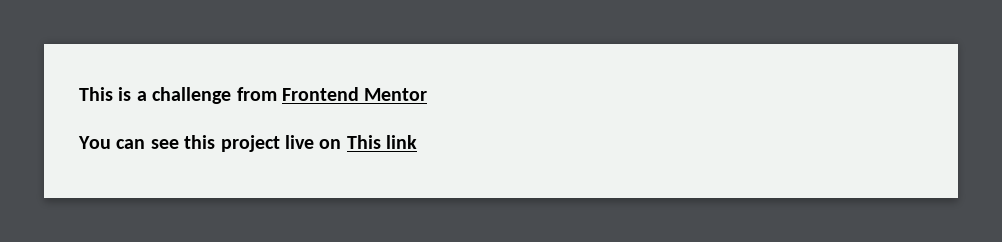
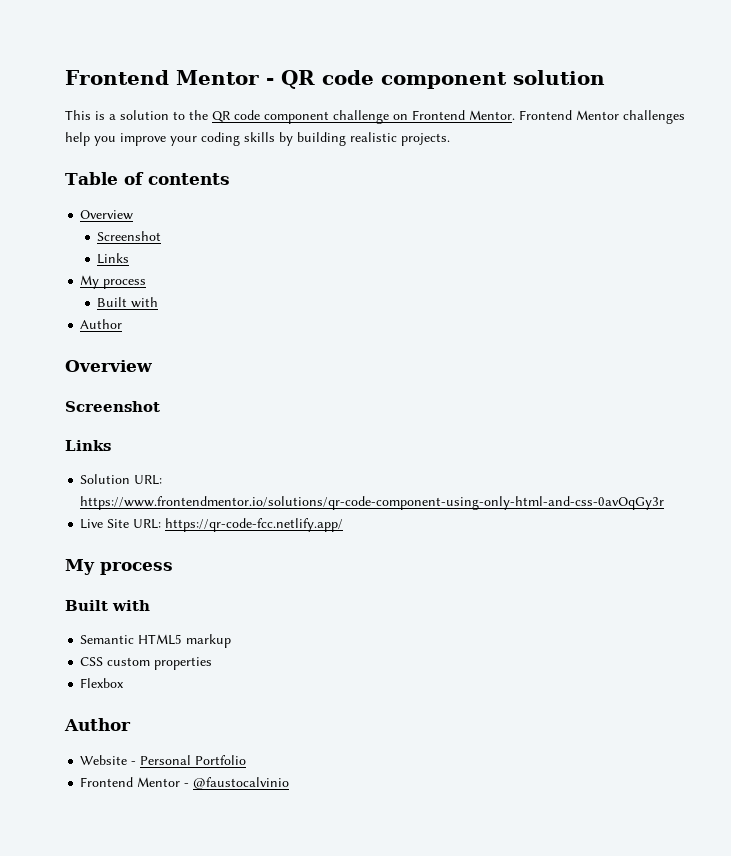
[79,87,428,104] [78,135,418,152] This is a challenge from Frontend Mentor // You can see this project live on This link -> [65,70,605,89] [65,110,685,124] [65,132,450,146] [65,172,230,185] [80,210,134,220] [97,231,162,241] [97,253,130,264] [80,275,147,289] [97,297,159,308] [80,319,123,329] [65,360,152,372] [65,401,160,412] [65,440,111,451] [80,474,163,485] [80,496,665,510] [80,518,344,532] [65,559,173,575] [65,600,150,611] [80,634,232,648] [80,657,213,670] [80,678,125,688] [64,718,131,731] [80,755,247,765] [80,777,290,789] Frontend Mentor - QR code component solution // This is a solution to the QR code component challenge on Frontend Mentor. Frontend Mentor challenges help you improve your coding skills by building realistic projects. // Table of contents // Overview // Screenshot // Links // My process // Built with // Author // Overview // Screenshot // Links // Solution URL: https://www.frontendmentor.io/solutions/qr-code-component-using-only-html-and-css-0avOqGy3r // Live Site URL: https://qr-code-fcc.netlify.app/ // My process // Built with // Semantic HTML5 markup // CSS custom properties // Flexbox // Author // Website - Personal Portfolio // Frontend Mentor - @faustocalvinio

